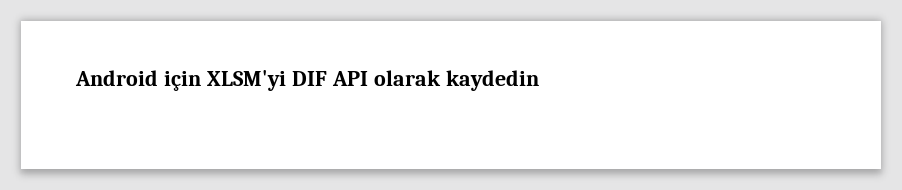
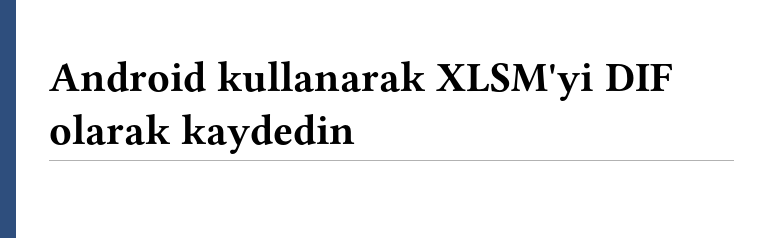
[163,71,201,91] için -> [217,61,427,92] kullanarak
[331,71,368,86] API -> (673, 77) none

